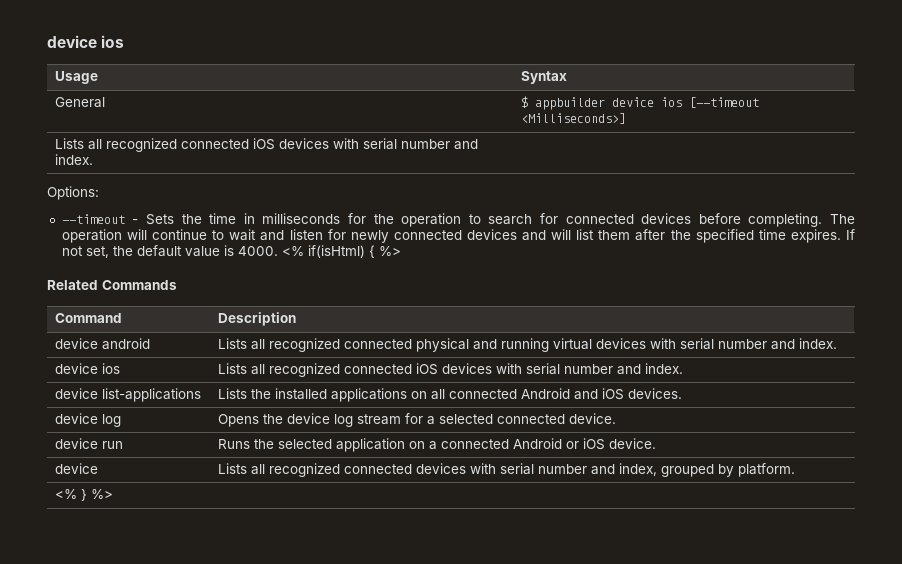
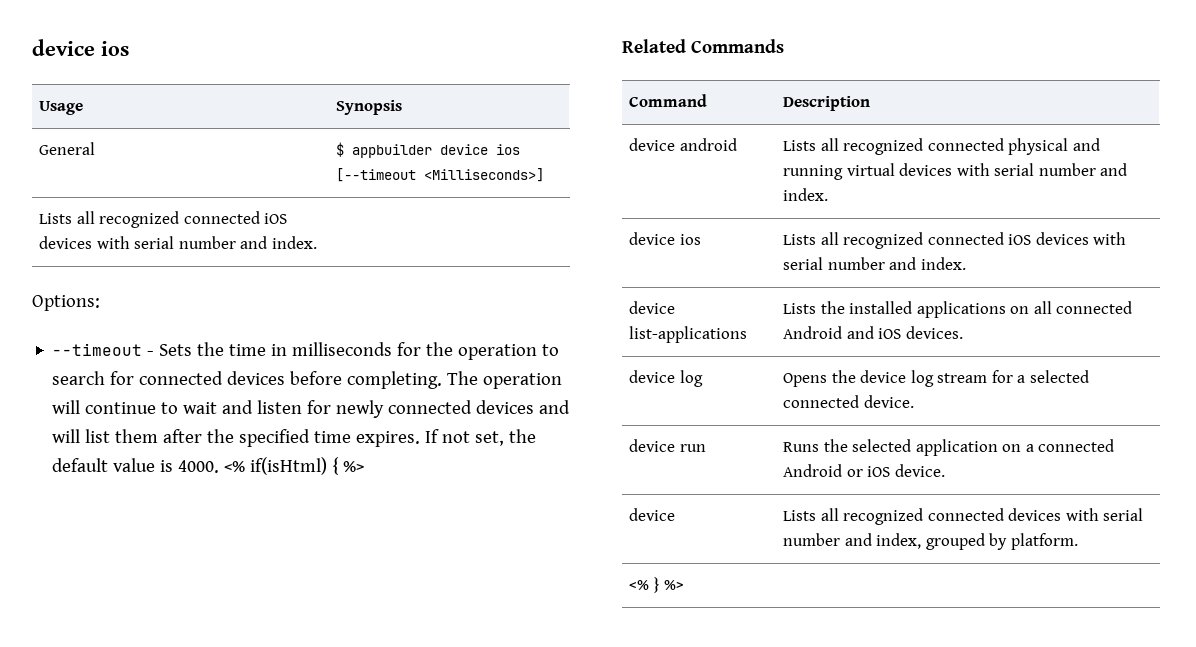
[520,71,567,84] Syntax -> [336,100,403,115] Synopsis

